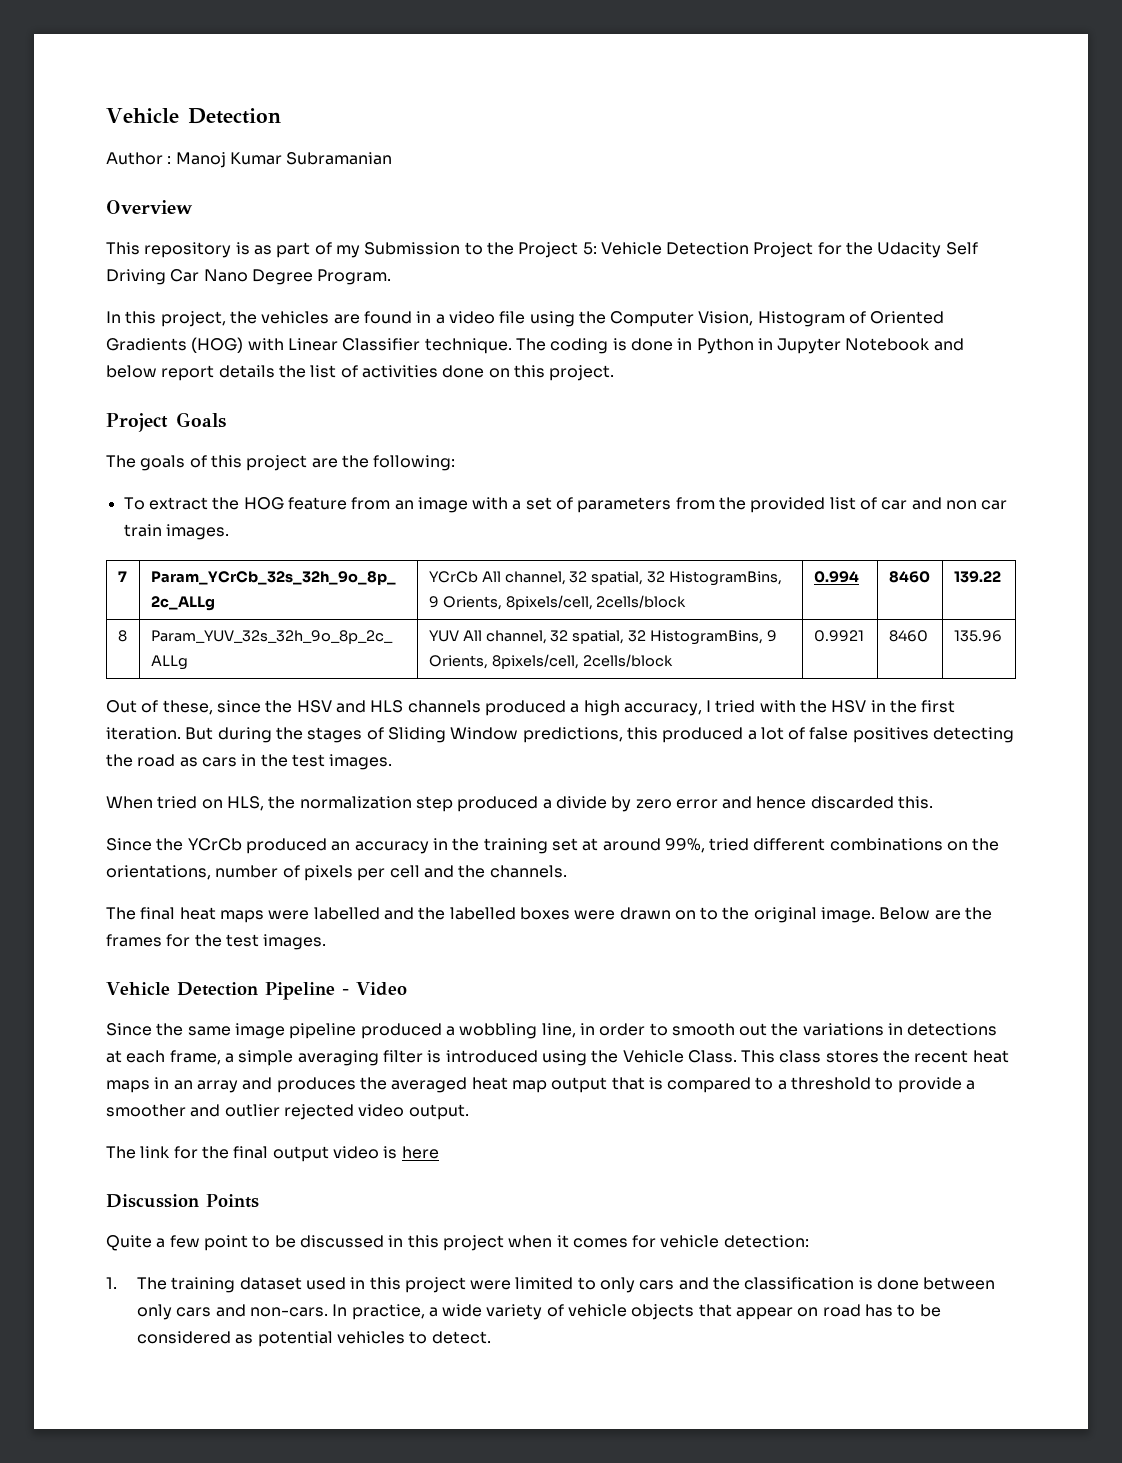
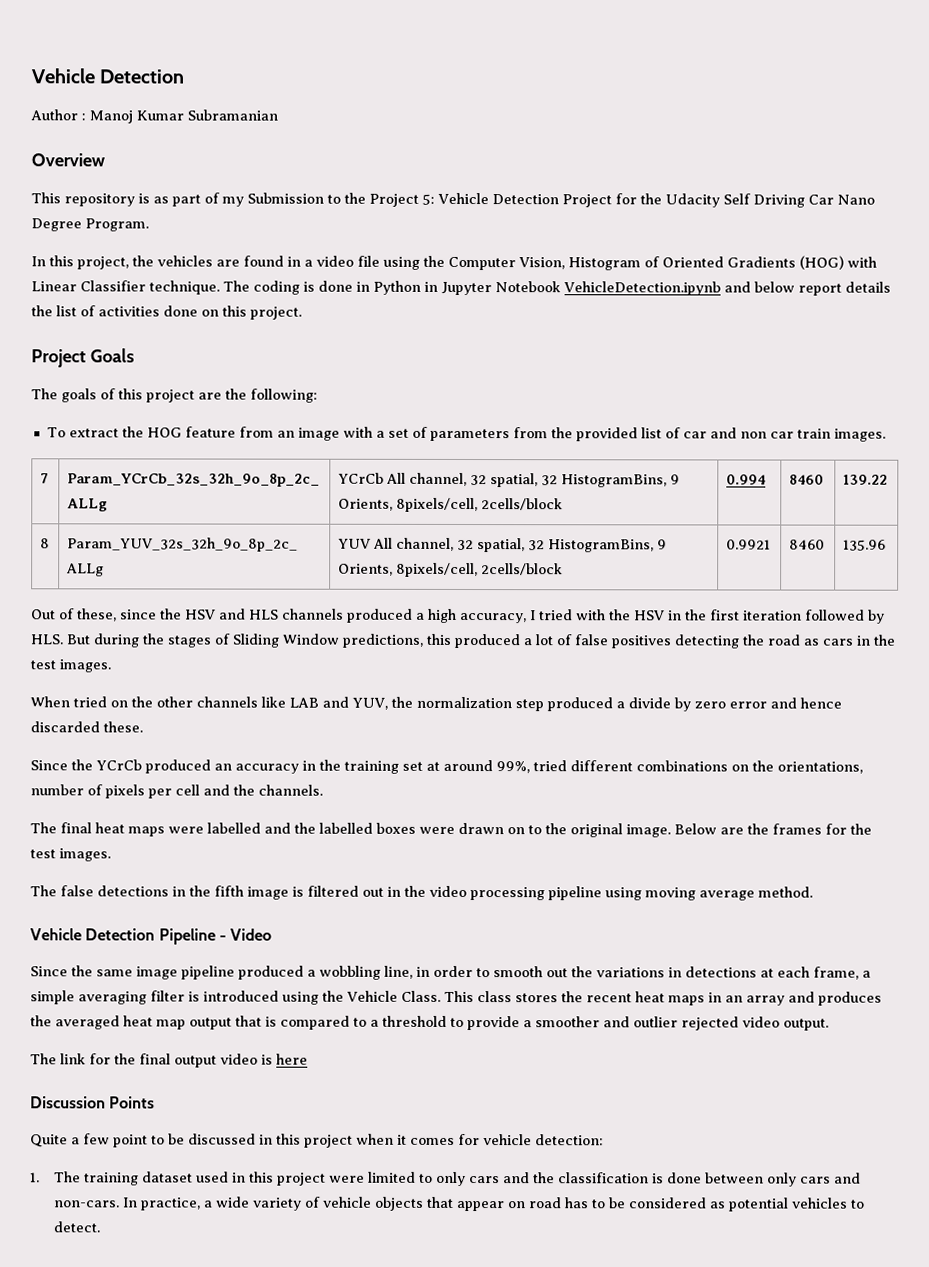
(931, 344) none -> [563,281,721,296] VehicleDetection.ipynb
[106,727,181,740] iteration. -> [743,609,885,624] [30,634,63,645] iteration followed by HLS.
[226,796,264,811] HLS, -> [131,696,388,710] the other channels like LAB and YUV,
[898,796,934,809] this. -> [103,721,143,733] these.
(327, 942) none -> [30,885,813,901] // The false detections in the fifth image is filtered out in the video processing pipeline using moving average method.

